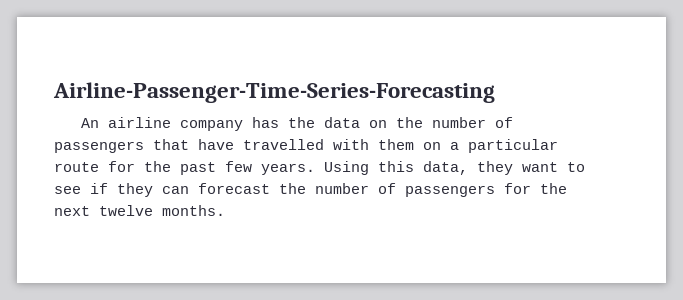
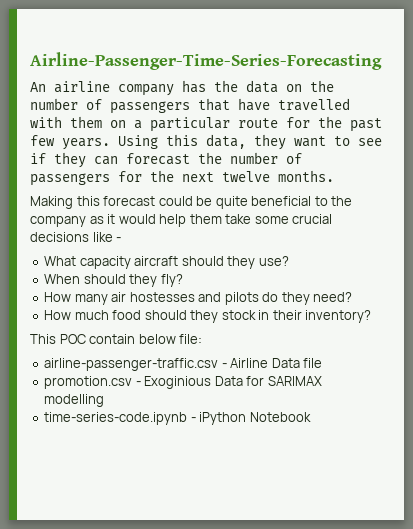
(225, 210) none -> [30,196,353,209] [30,214,333,227] [30,232,122,242] [44,256,289,269] [44,274,183,287] [44,292,353,305] [44,310,372,323] [30,334,203,344] [44,358,323,371] [44,376,322,389] [44,394,105,407] [44,412,311,425] // Making this forecast could be quite beneficial to the company as it would help them take some crucial decisions like - // What capacity aircraft should they use? // When should they fly? // How many air hostesses and pilots do they need? // How much food should they stock in their inventory? // This POC contain below file: // airline-passenger-traffic.csv - Airline Data file // promotion.csv - Exoginious Data for SARIMAX modelling // time-series-code.ipynb - iPython Notebook

